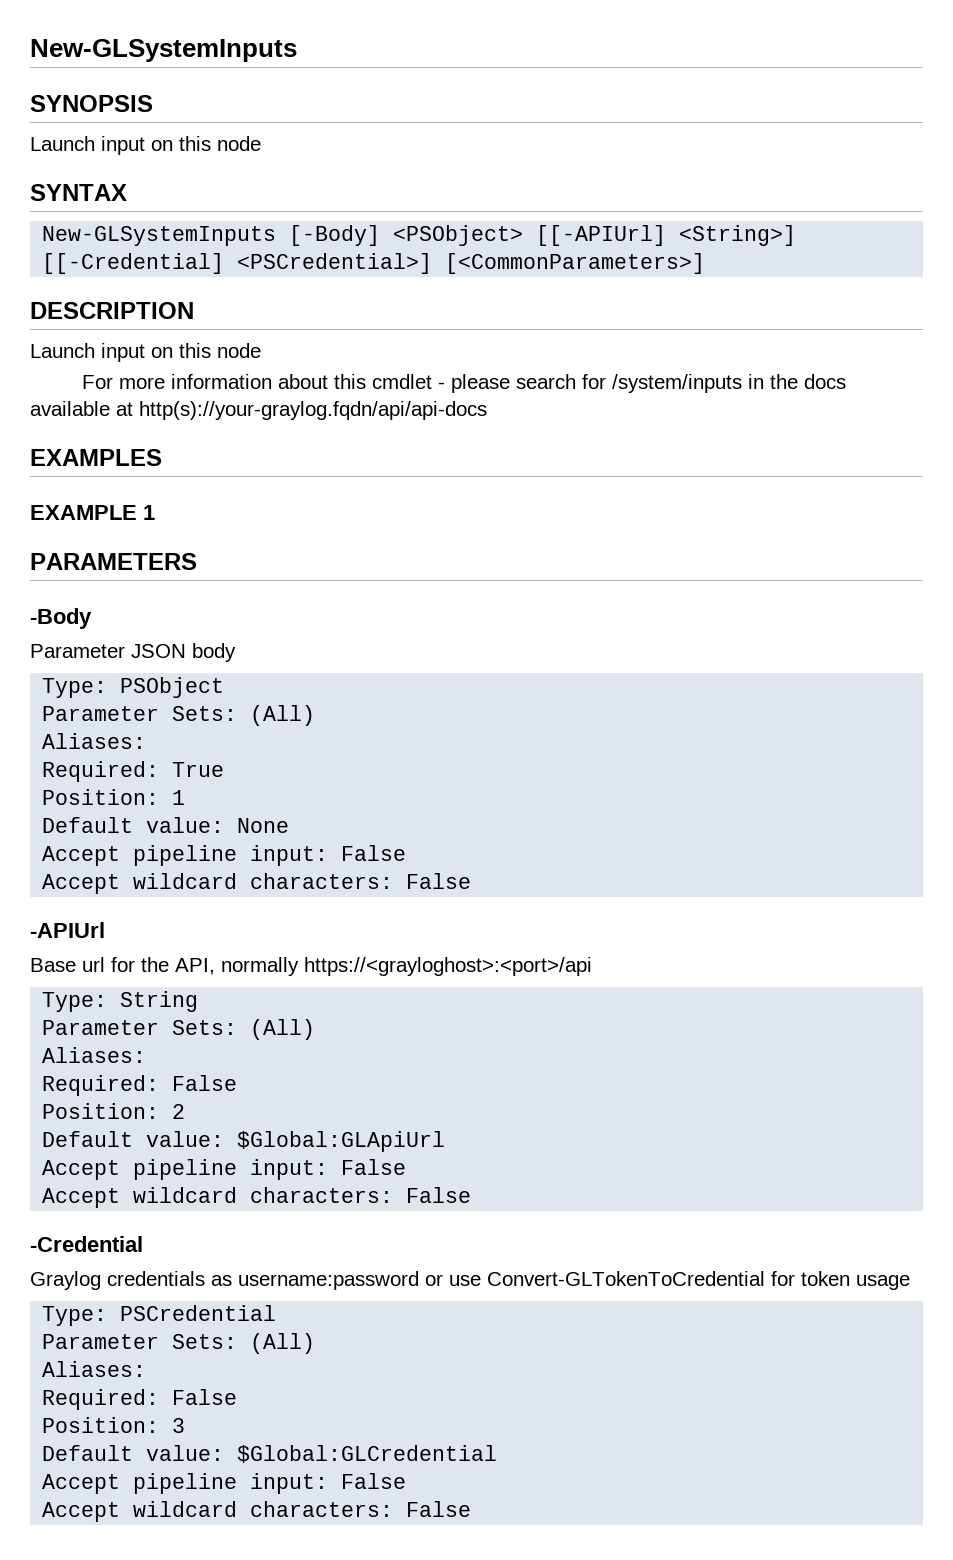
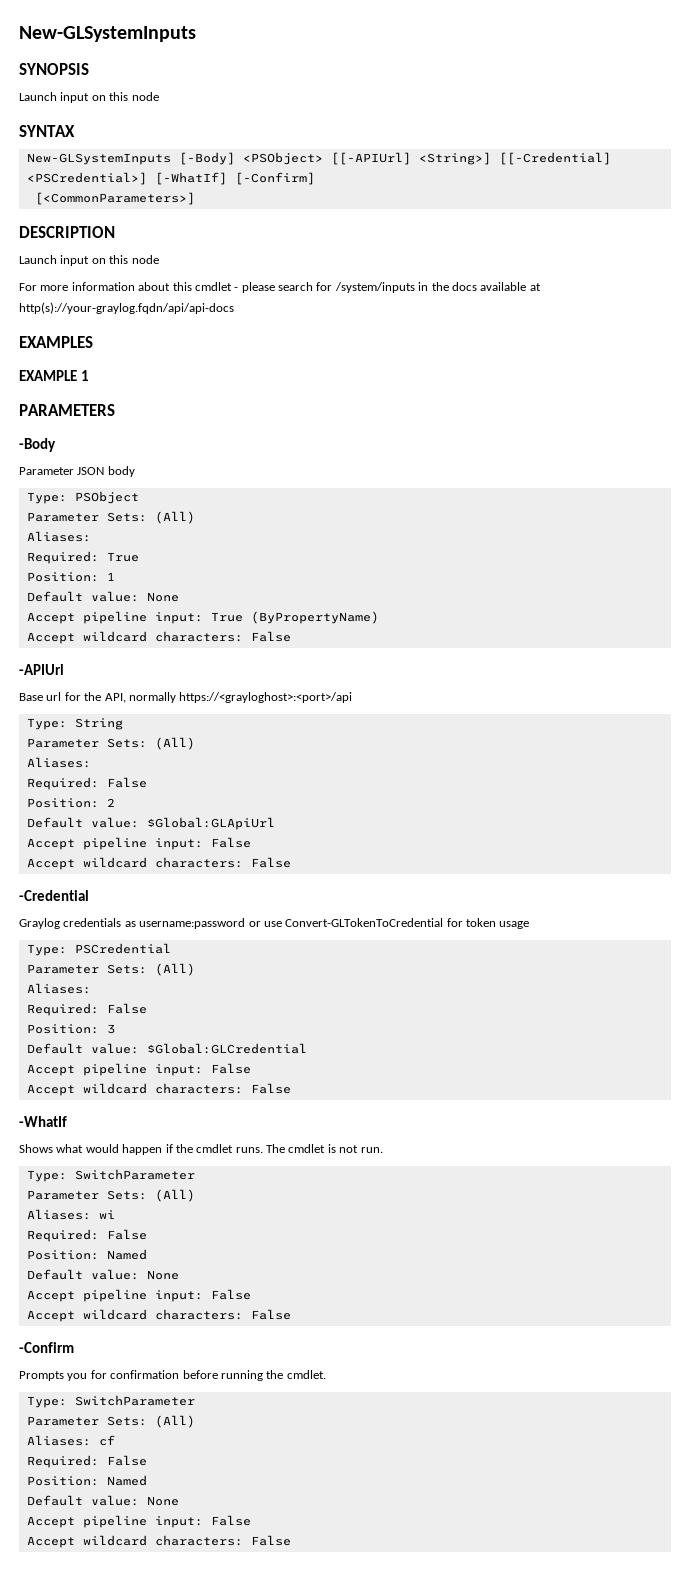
(433, 263) none -> [154,172,315,185] [-WhatIf] [-Confirm] //
[341,845,407,861] False -> [210,611,379,624] True (ByPropertyName)
(472, 1509) none -> [19,1116,67,1127] [19,1144,383,1155] [26,1169,195,1182] [26,1189,195,1202] [26,1209,115,1220] [26,1229,147,1242] [26,1249,147,1260] [26,1269,179,1280] [26,1289,251,1302] [26,1309,291,1322] [19,1342,74,1353] [19,1370,326,1381] [26,1395,195,1408] [26,1415,195,1428] [26,1435,115,1446] [26,1455,147,1468] [26,1475,147,1486] [26,1495,179,1506] [26,1515,251,1528] [26,1535,291,1548] // -WhatIf // Shows what would happen if the cmdlet runs. The cmdlet is not run. // Type: SwitchParameter // Parameter Sets: (All) // Aliases: wi // Required: False // Position: Named // Default value: None // Accept pipeline input: False // Accept wildcard characters: False // -Confirm // Prompts you for confirmation before running the cmdlet. // Type: SwitchParameter // Parameter Sets: (All) // Aliases: cf // Required: False // Position: Named // Default value: None // Accept pipeline input: False // Accept wildcard characters: False

